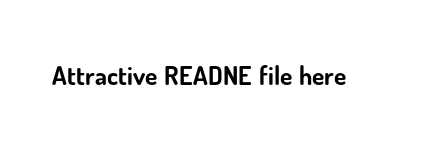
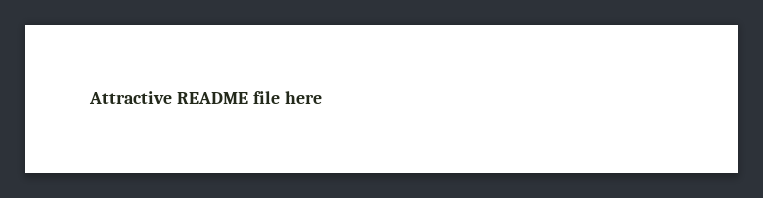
[163,66,252,85] READNE -> [176,92,248,104] README

